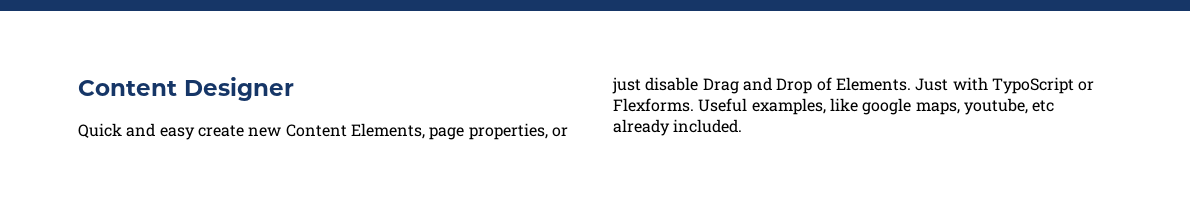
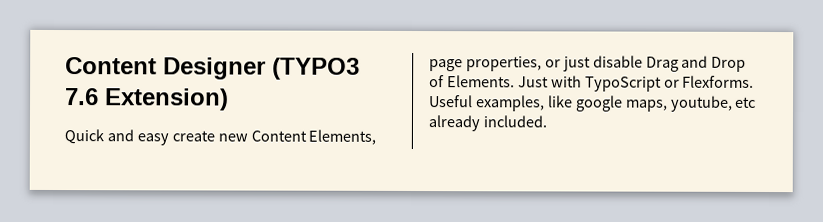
(294, 89) none -> [272,57,360,80] [65,88,229,111] (TYPO3 7.6 Extension)

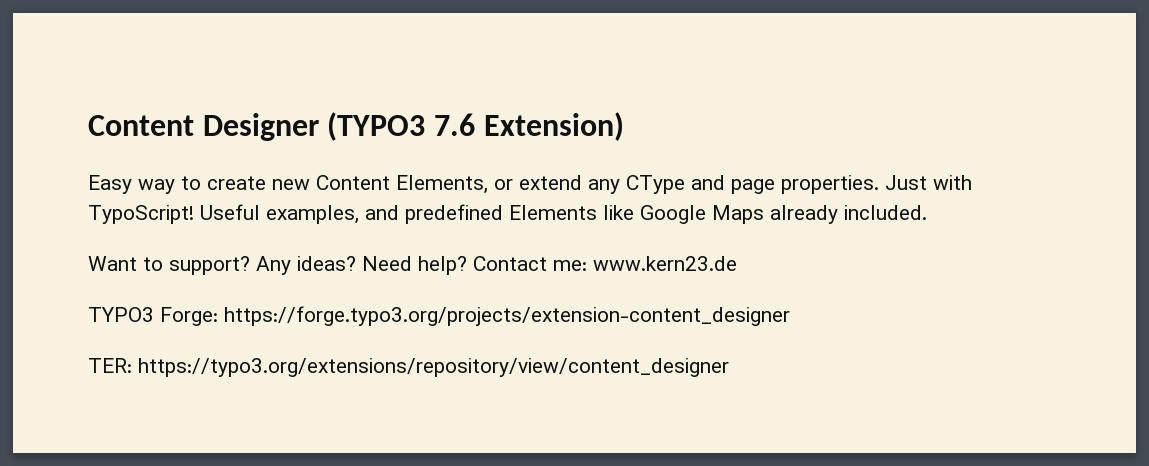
[64,129,169,146] Quick and easy -> [88,175,201,194] Easy way to
[429,55,747,72] [429,75,755,92] [429,95,757,112] [428,115,547,132] page properties, or just disable Drag and Drop of Elements. Just with TypoScript or Flexforms. Useful examples, like google maps, youtube, etc already included. -> [494,175,972,194] [88,204,927,224] [88,256,737,275] [88,306,790,326] [88,358,729,377] or extend any CType and page properties. Just with TypoScript! Useful examples, and predefined Elements like Google Maps already included. // Want to support? Any ideas? Need help? Contact me: www.kern23.de // TYPO3 Forge: https://forge.typo3.org/projects/extension-content_designer // TER: https://typo3.org/extensions/repository/view/content_designer

